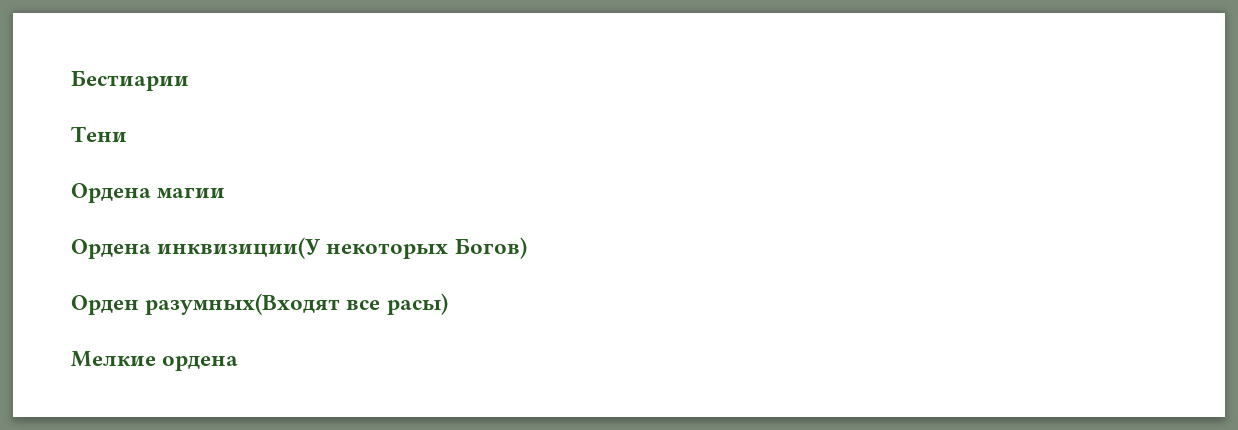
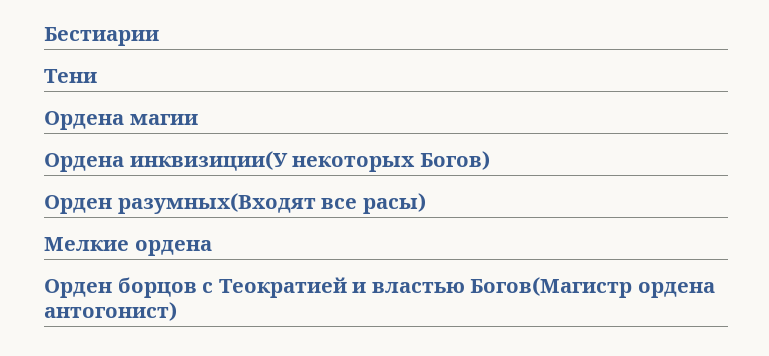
(239, 363) none -> [44,277,715,298] [44,302,177,321] // Орден борцов с Теократией и властью Богов(Магистр ордена антогонист)

